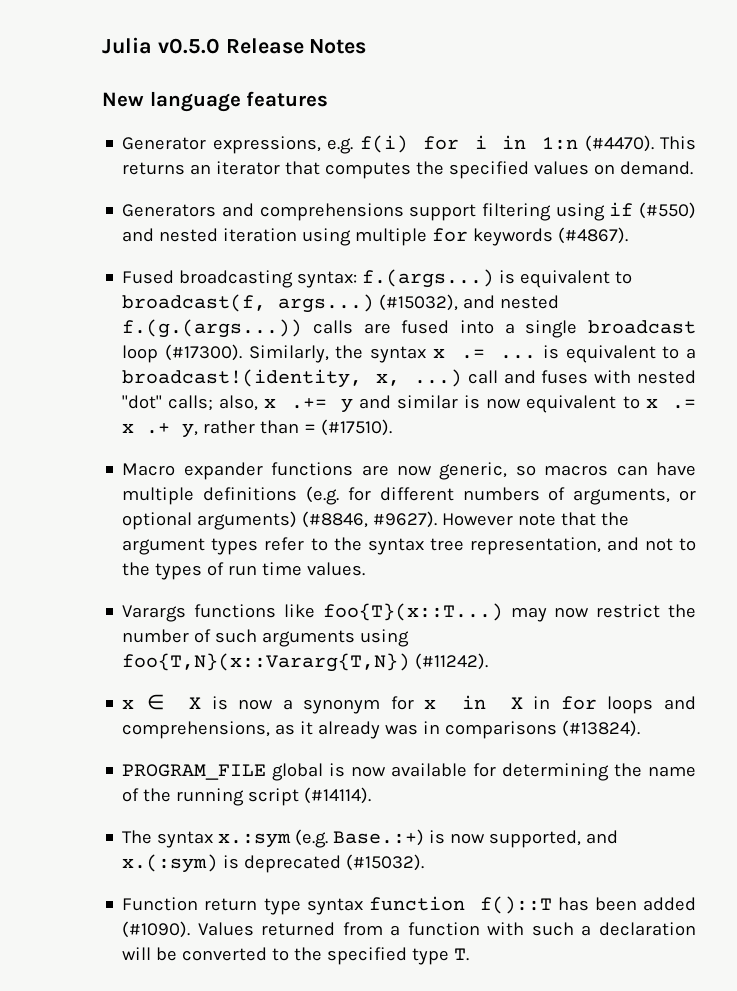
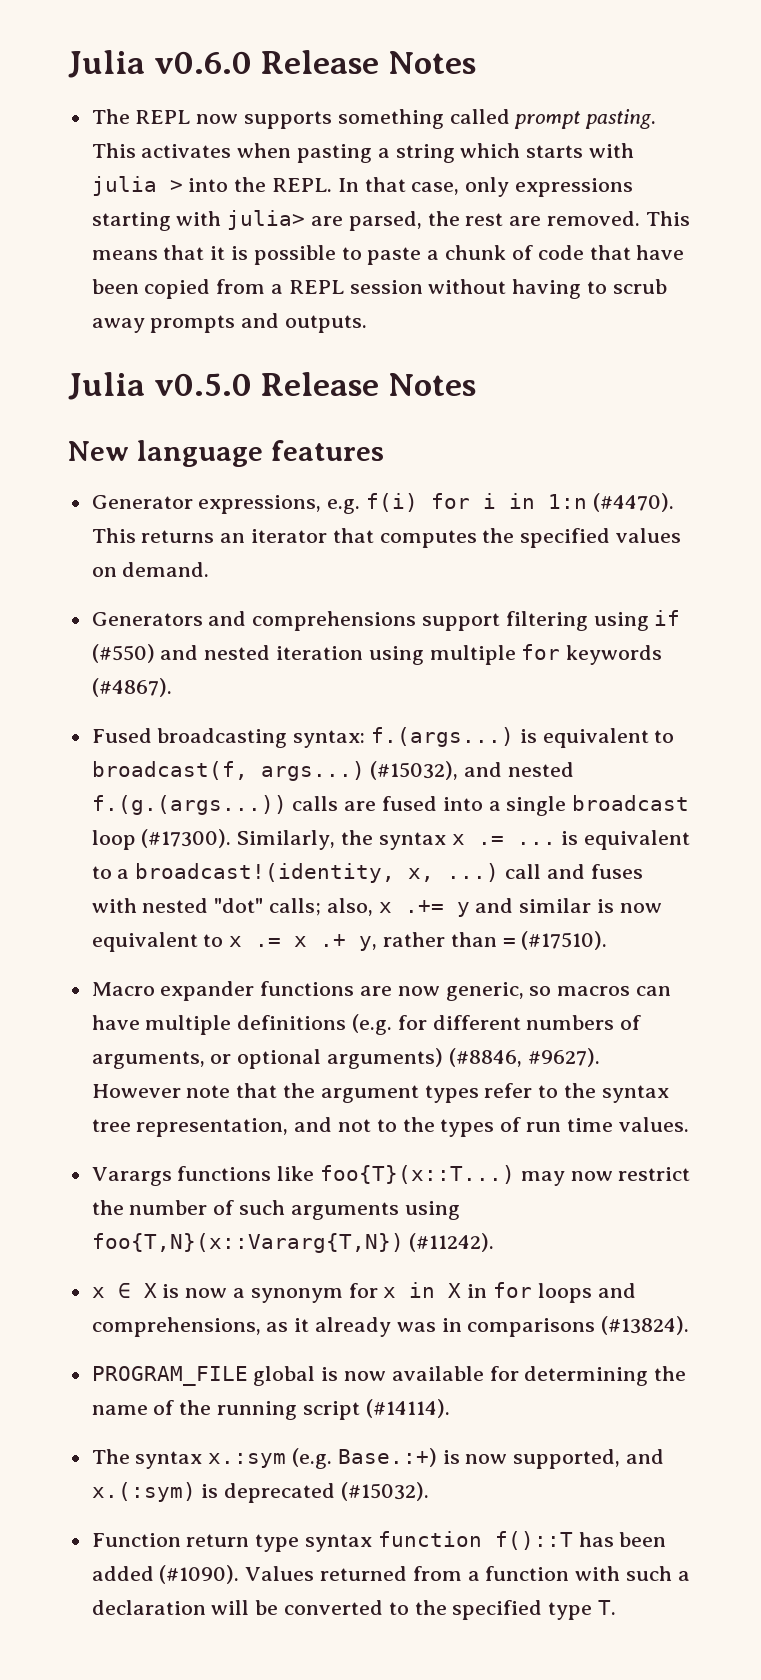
[102,37,152,54] Julia -> [68,50,477,78] [91,109,657,129] [91,143,635,163] [91,176,634,197] [91,210,690,231] [91,245,685,265] [91,279,667,299] [91,313,368,333] [68,372,145,400] Julia v0.6.0 Release Notes // The REPL now supports something called prompt pasting. This activates when pasting a string which starts with julia > into the REPL. In that case, only expressions starting with julia> are parsed, the rest are removed. This means that it is possible to paste a chunk of code that have been copied from a REPL session without having to scrub away prompts and outputs. // Julia

